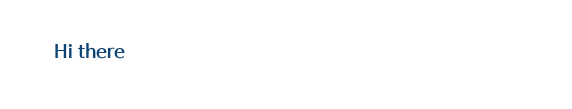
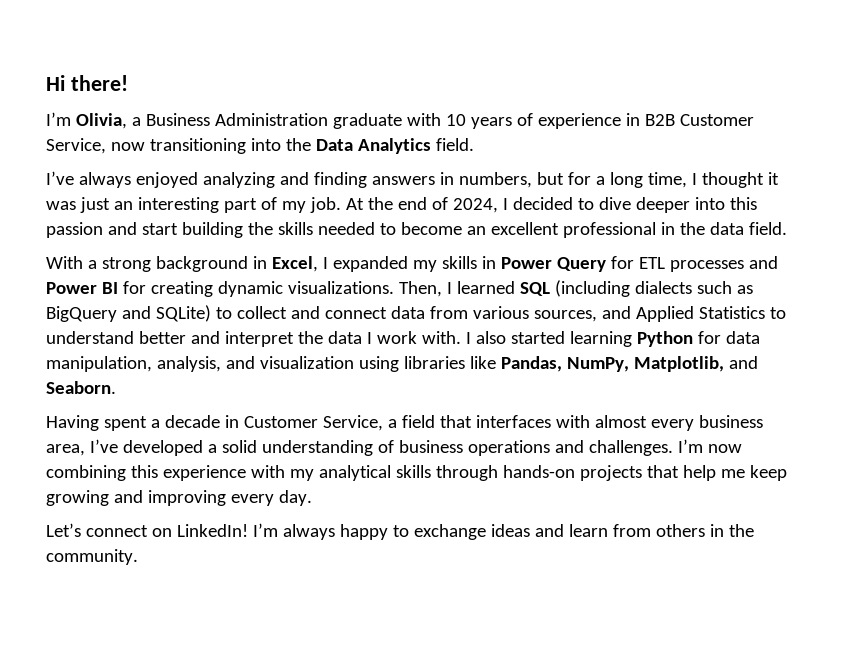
[77,43,125,59] there -> [70,75,128,91] [46,112,754,129] [46,138,474,154] [46,171,779,188] [46,197,757,213] [46,222,787,238] [46,256,778,272] [46,280,753,297] [46,305,786,322] [46,331,760,347] [46,356,758,372] [46,381,116,394] [46,415,763,431] [46,439,742,456] [46,465,787,481] [46,490,312,506] [46,523,754,540] [46,549,138,565] there! // I’m Olivia, a Business Administration graduate with 10 years of experience in B2B Customer Service, now transitioning into the Data Analytics field. // I’ve always enjoyed analyzing and finding answers in numbers, but for a long time, I thought it was just an interesting part of my job. At the end of 2024, I decided to dive deeper into this passion and start building the skills needed to become an excellent professional in the data field. // With a strong background in Excel, I expanded my skills in Power Query for ETL processes and Power BI for creating dynamic visualizations. Then, I learned SQL (including dialects such as BigQuery and SQLite) to collect and connect data from various sources, and Applied Statistics to understand better and interpret the data I work with. I also started learning Python for data manipulation, analysis, and visualization using libraries like Pandas, NumPy, Matplotlib, and Seaborn. // Having spent a decade in Customer Service, a field that interfaces with almost every business area, I’ve developed a solid understanding of business operations and challenges. I’m now combining this experience with my analytical skills through hands-on projects that help me keep growing and improving every day. // Let’s connect on LinkedIn! I’m always happy to exchange ideas and learn from others in the community.

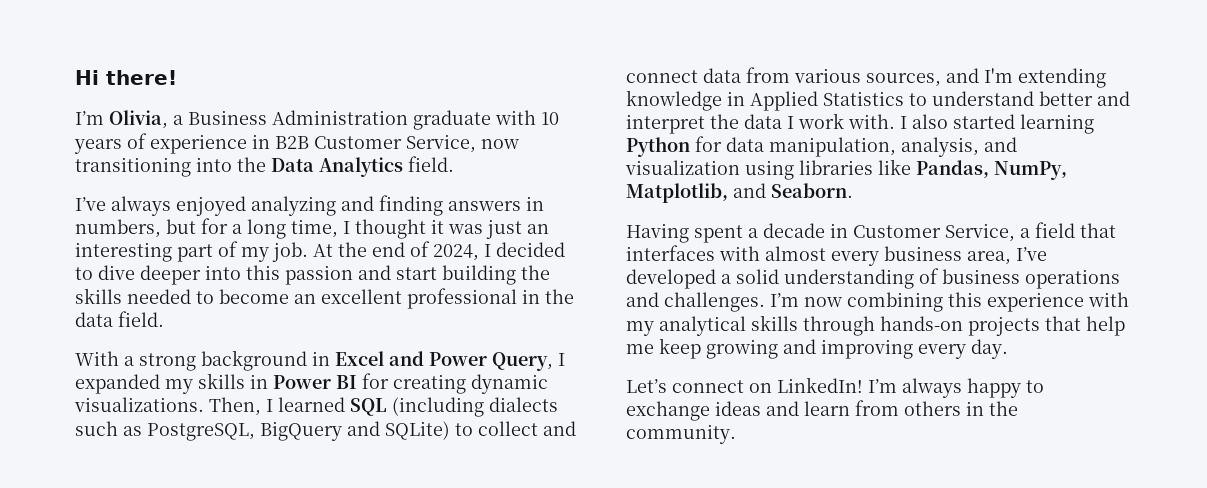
[271,256,318,272] Excel, -> [335,351,553,371] Excel and Power Query,
[556,256,778,272] [46,282,97,294] Query for ETL processes and Power -> (331, 382) none
(753, 289) none -> [147,423,255,441] PostgreSQL,
(631, 312) none -> [984,68,1106,88] [626,90,745,111] I'm extending knowledge in

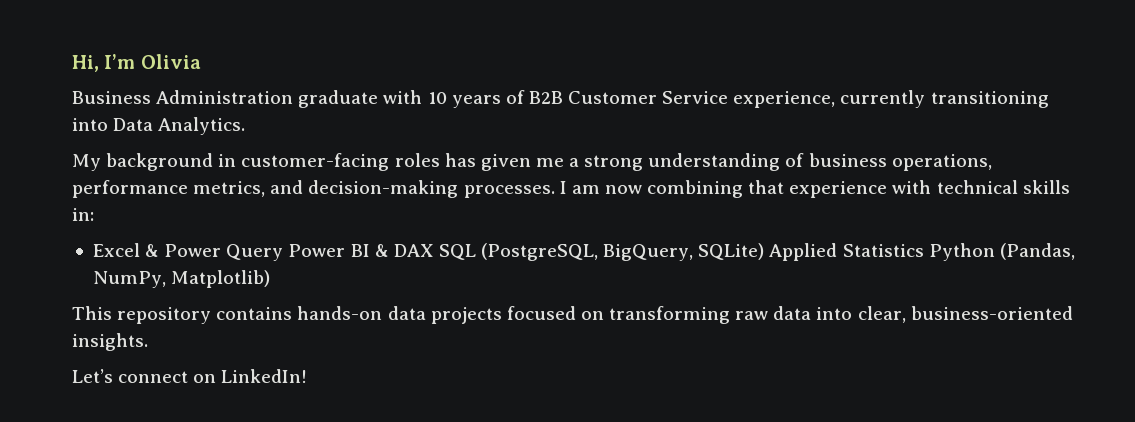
[75,70,177,85] [75,110,183,129] Hi there! // I’m Olivia, a -> [72,54,201,72] Hi, I’m Olivia //
[150,134,519,154] [75,156,454,177] [75,195,544,216] [75,218,549,239] [75,241,565,262] [75,265,550,285] [75,288,574,309] [75,311,164,327] [75,350,565,371] [75,373,548,394] [74,397,558,417] [75,421,576,441] [626,67,1106,88] [626,90,1130,111] [626,113,1094,134] [626,136,1017,157] [625,159,1067,180] [626,183,853,203] [626,222,1116,243] [626,245,1047,266] [626,268,1120,289] [626,292,799,312] experience in B2B Customer Service, now transitioning into the Data Analytics field. // I’ve always enjoyed analyzing and finding answers in numbers, but for a long time, I thought it was just an interesting part of my job. At the end of 2024, I decided to dive deeper into this passion and start building the skills needed to become an excellent professional in the data field. // With a strong background in Excel and Power Query, I expanded my skills in Power BI for creating dynamic visualizations. Then, I learned SQL (including dialects such as PostgreSQL, BigQuery and SQLite) to collect and connect data from various sources, and I'm extending knowledge in Applied Statistics to understand better and interpret the data I work with. I also started learning Python for data manipulation, analysis, and visualization using libraries like Pandas, NumPy, Matplotlib, and Seaborn. // Having spent a decade in Customer Service, a field that interfaces with almost every business area, I’ve developed a solid understanding of business operations and challenges. I’m -> [528,90,1049,108] [72,117,246,135] [72,153,992,171] [72,180,600,198] B2B Customer Service experience, currently transitioning into Data Analytics. // My background in customer-facing roles has given me a strong understanding of business operations, performance metrics, and decision-making processes. I am
[948,292,982,307] this -> [748,180,785,194] that
[626,315,1125,336] [626,338,1008,359] [626,377,1044,398] [626,400,1018,421] [626,424,736,444] my analytical skills through hands-on projects that help me keep growing and improving every day. // Let’s connect on LinkedIn! I’m always happy to exchange ideas and learn from others in the community. -> [936,180,1070,194] [72,208,94,221] [92,243,1075,261] [92,270,271,288] [72,306,1073,324] [72,333,148,351] [72,369,308,383] technical skills in: // Excel & Power Query Power BI & DAX SQL (PostgreSQL, BigQuery, SQLite) Applied Statistics Python (Pandas, NumPy, Matplotlib) // This repository contains hands-on data projects focused on transforming raw data into clear, business-oriented insights. // Let’s connect on LinkedIn!

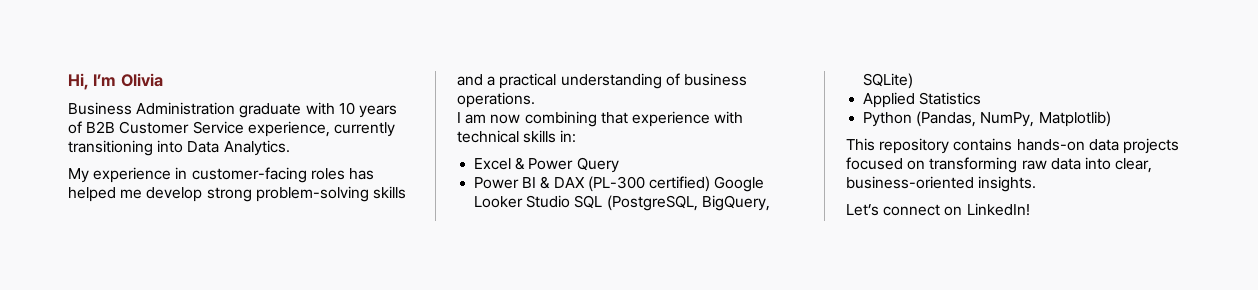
[106,153,214,171] background -> [93,167,172,183] experience
[480,153,992,171] [72,180,555,198] given me a strong understanding of business operations, performance metrics, and decision-making processes. -> [68,186,406,202] [457,73,747,89] [457,92,535,108] helped me develop strong problem-solving skills and a practical understanding of business operations. //
(284, 252) none -> (619, 165) //
(434, 250) none -> [587,176,765,192] [474,195,571,208] (PL-300 certified) Google Looker Studio
(765, 251) none -> (914, 81) //
(924, 250) none -> (982, 98) //

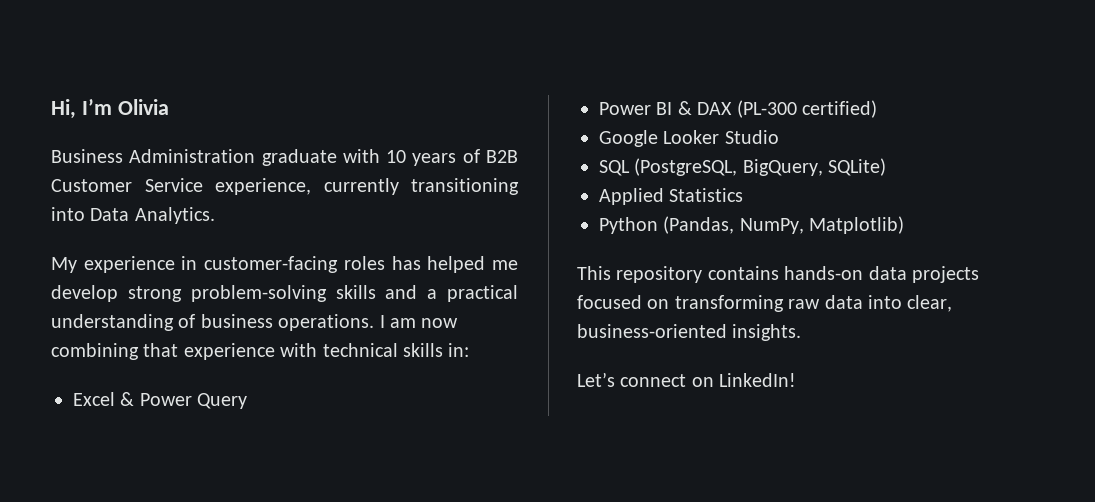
(535, 100) // -> (375, 322) none
(710, 184) none -> (877, 109) //
(571, 201) none -> (779, 137) //

